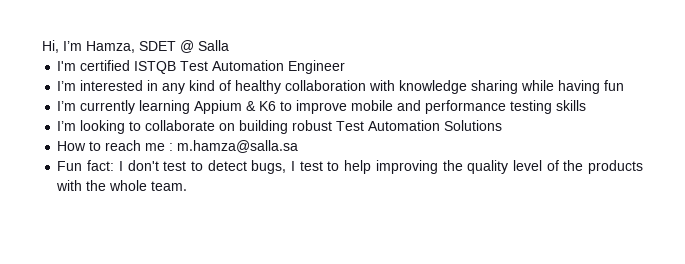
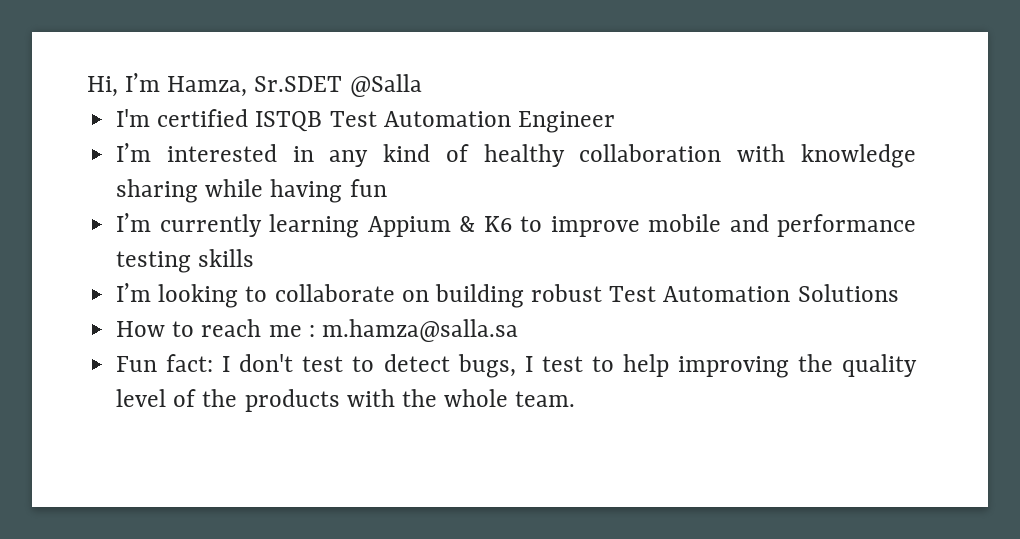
[139,40,229,53] SDET @ Salla -> [254,74,422,97] Sr.SDET @Salla

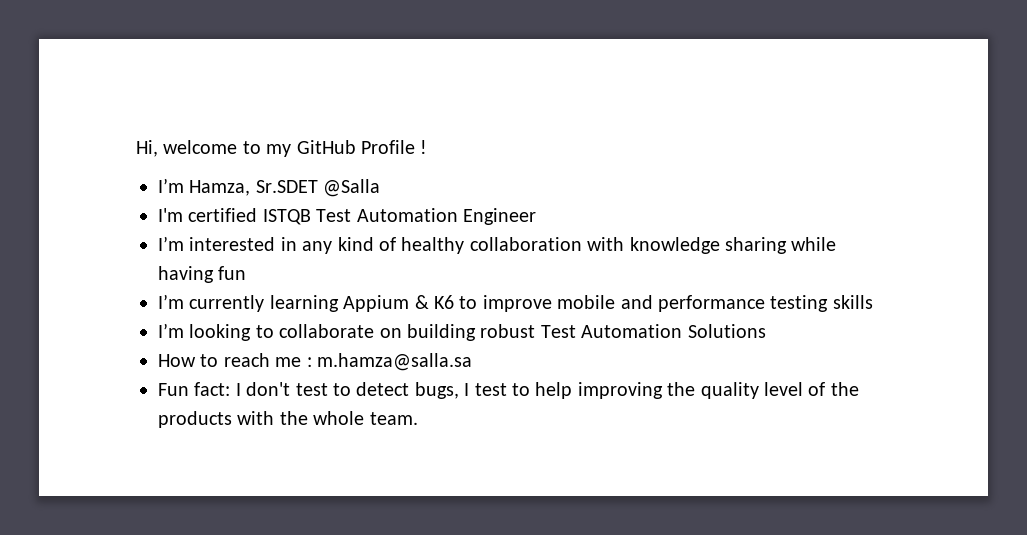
(118, 86) none -> [163,140,428,157] welcome to my GitHub Profile ! //

